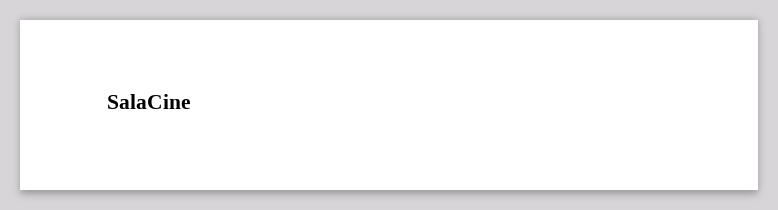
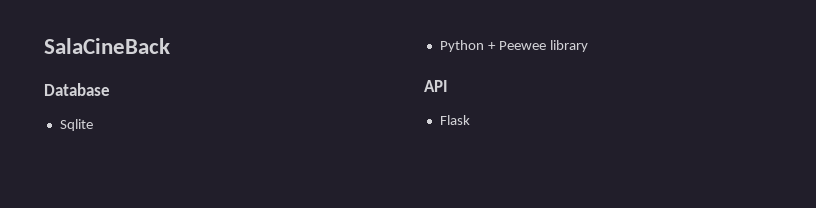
[107,94,191,109] SalaCine -> [44,38,170,54] [44,83,110,96] [59,119,93,131] [439,40,588,52] [424,80,448,92] [439,115,470,125] SalaCineBack // Database // Sqlite // Python + Peewee library // API // Flask

